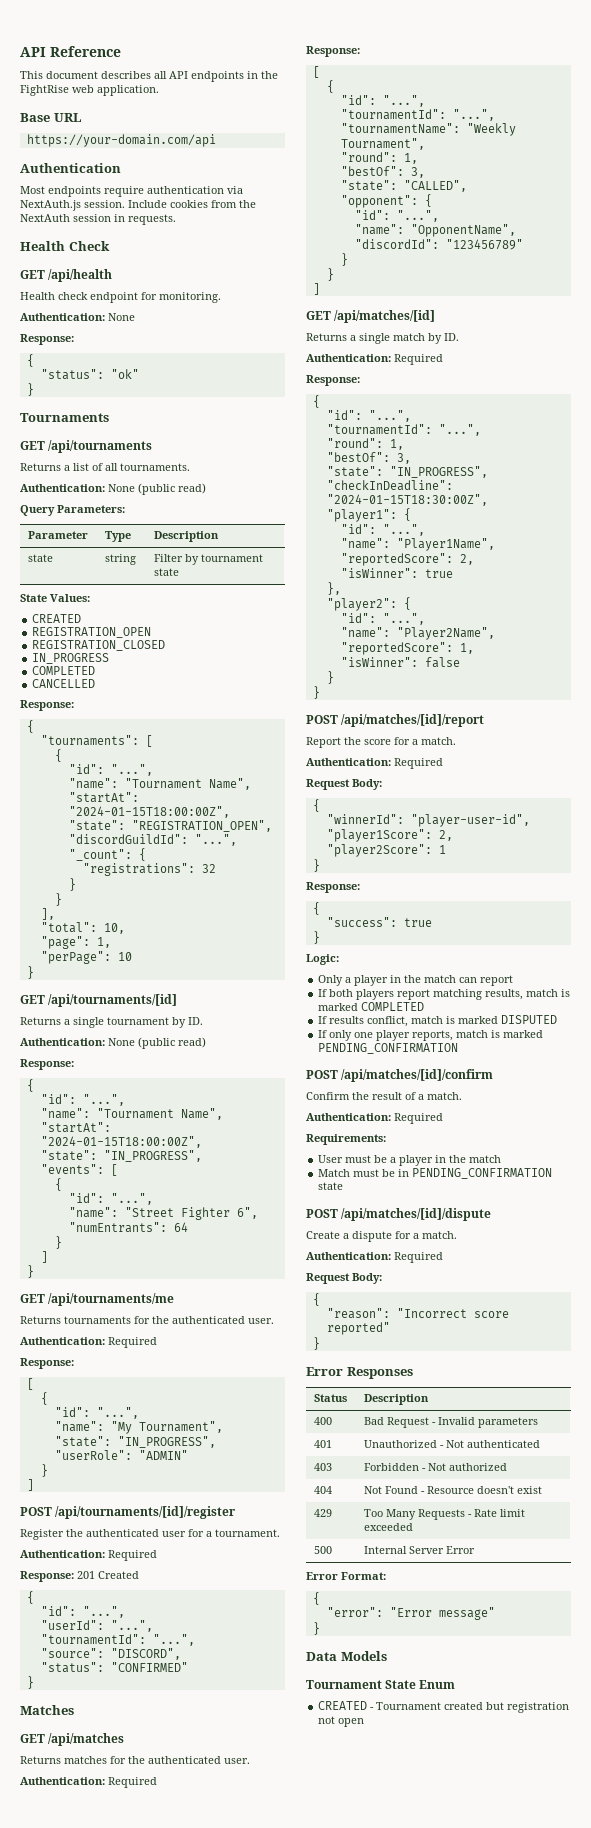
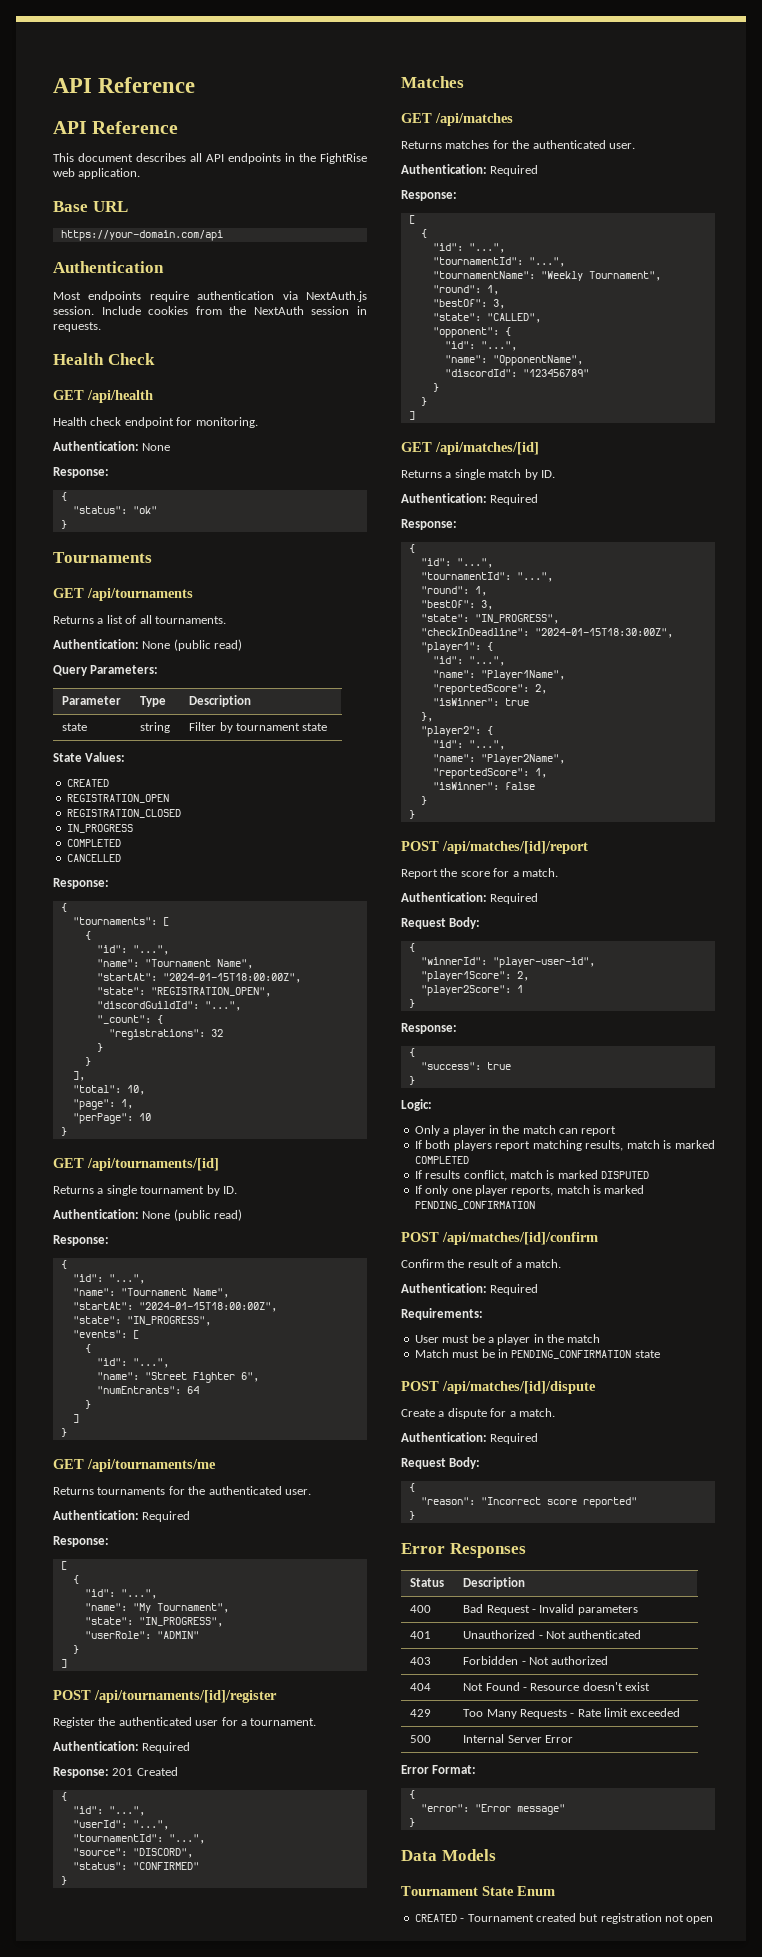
[20,46,121,57] API Reference -> [53,77,196,93] [53,121,179,134] API Reference // API Reference

